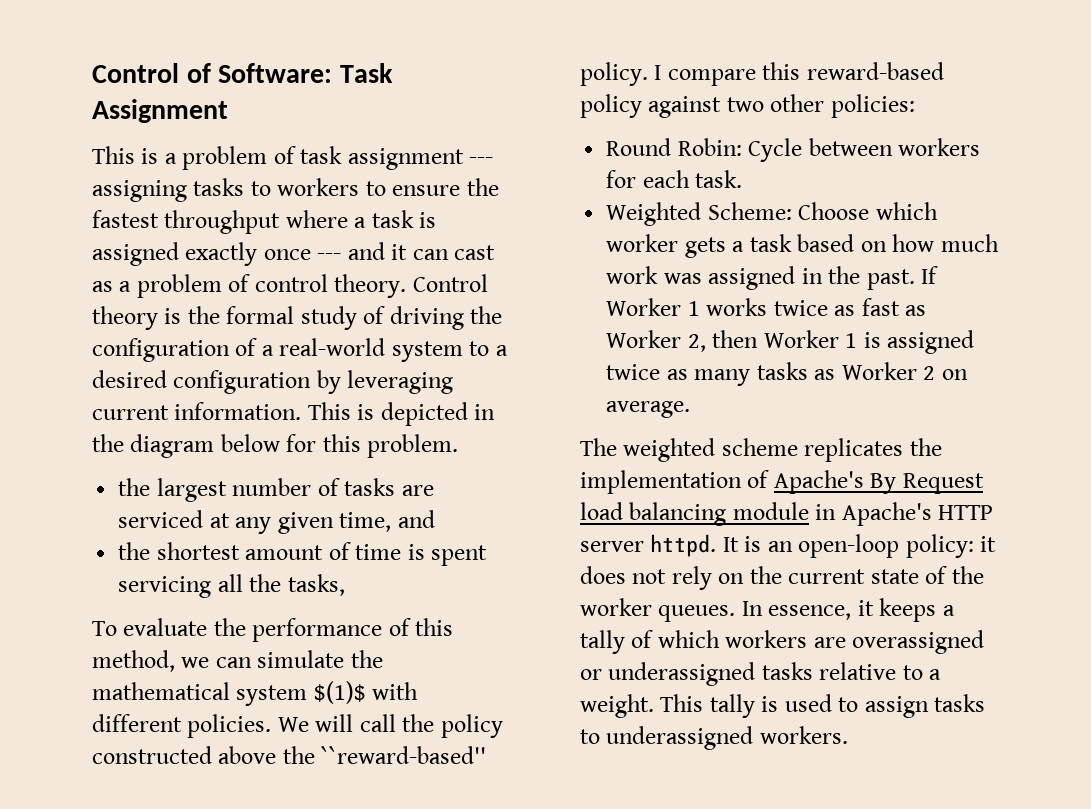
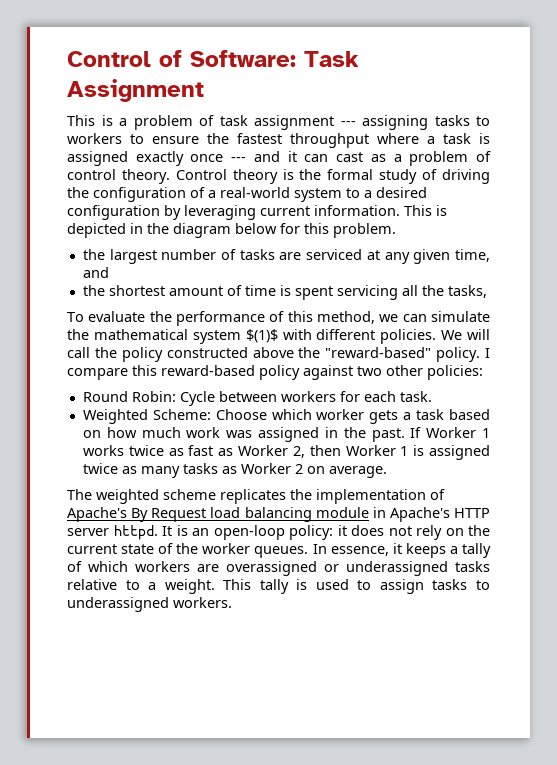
[321,746,487,764] ``reward-based'' -> [325,347,432,358] "reward-based"

